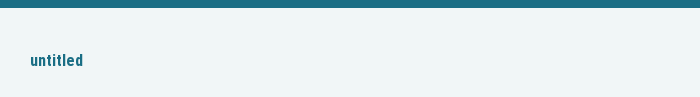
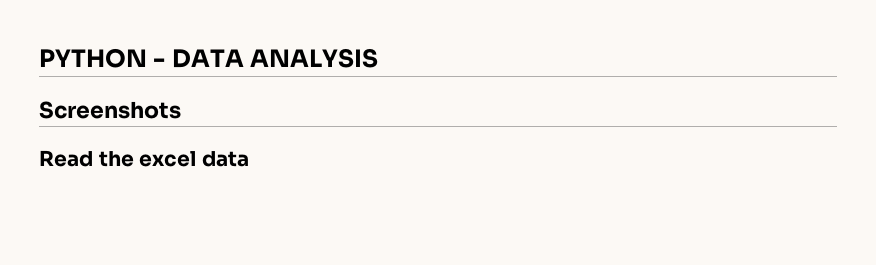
[30,54,83,66] untitled -> [39,48,379,68] [39,101,181,119] [39,150,249,167] PYTHON - DATA ANALYSIS // Screenshots // Read the excel data

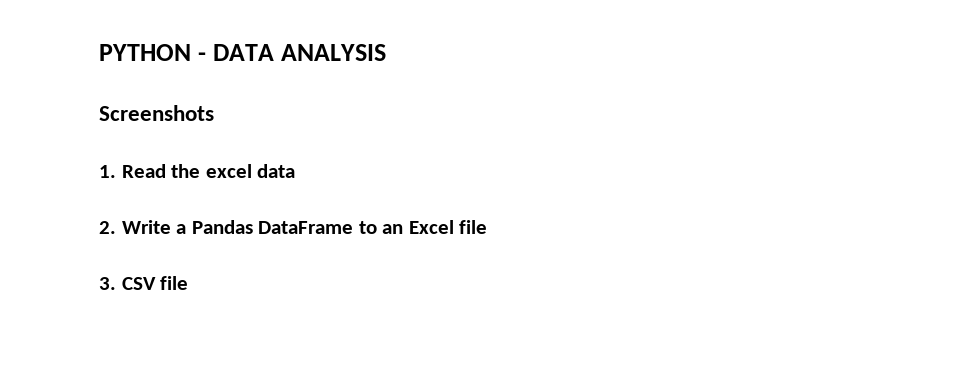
(181, 110) none -> [99,165,116,178] 1.
(249, 159) none -> [99,220,488,234] [99,276,189,290] // 2. Write a Pandas DataFrame to an Excel file // 3. CSV file

